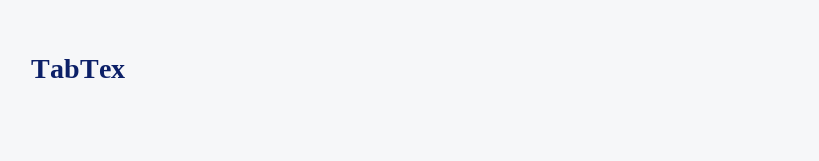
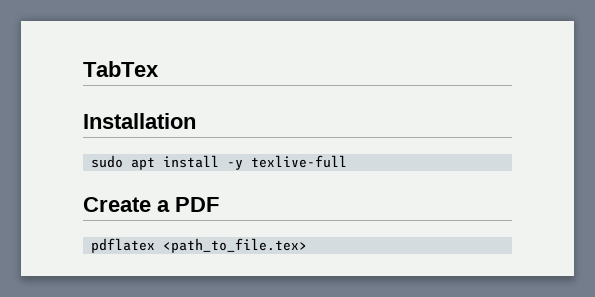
(125, 68) none -> [83,113,196,129] [91,155,348,170] [83,197,219,212] [91,238,308,253] // Installation // sudo apt install -y texlive-full // Create a PDF // pdflatex <path_to_file.tex>

